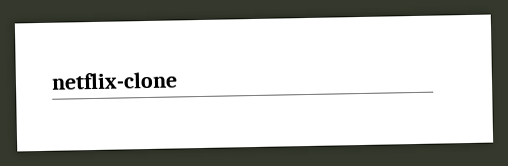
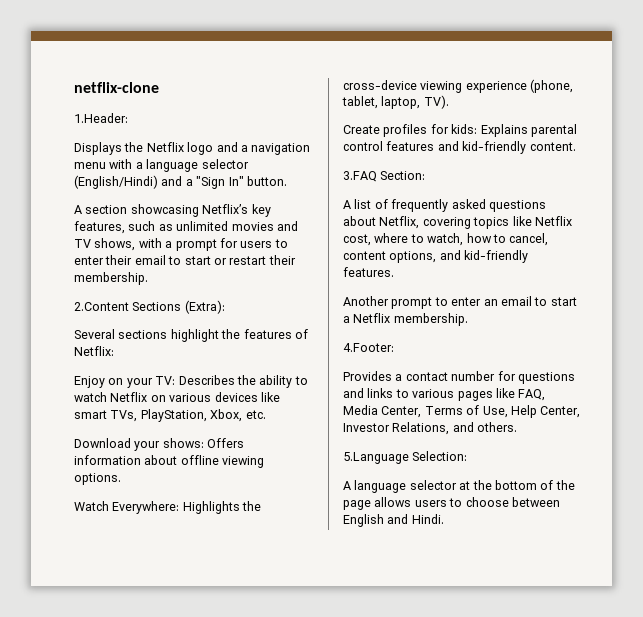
(178, 80) none -> [74,113,128,123] [74,142,311,155] [74,159,249,172] [74,175,287,189] [74,204,271,217] [74,221,298,234] [74,238,288,251] [74,255,296,265] [74,272,148,285] [74,300,225,314] [74,329,308,342] [74,346,114,356] [74,375,308,388] [74,392,280,402] [74,409,266,422] [74,438,245,451] [74,455,265,468] [74,473,121,485] [74,501,262,514] [343,79,574,93] [342,95,449,109] [343,124,577,137] [343,141,576,154] [343,171,426,182] [343,199,546,212] [343,216,572,229] [343,233,549,246] [343,250,529,263] [343,267,394,277] [343,296,577,309] [343,313,468,326] [343,343,394,352] [343,371,575,384] [343,388,546,401] [343,405,581,418] [343,422,518,435] [343,451,468,464] [343,480,575,493] [343,497,560,510] [343,514,444,527] // 1.Header: // Displays the Netflix logo and a navigation menu with a language selector (English/Hindi) and a "Sign In" button. // A section showcasing Netflix’s key features, such as unlimited movies and TV shows, with a prompt for users to enter their email to start or restart their membership. // 2.Content Sections (Extra): // Several sections highlight the features of Netflix: // Enjoy on your TV: Describes the ability to watch Netflix on various devices like smart TVs, PlayStation, Xbox, etc. // Download your shows: Offers information about offline viewing options. // Watch Everywhere: Highlights the cross-device viewing experience (phone, tablet, laptop, TV). // Create profiles for kids: Explains parental control features and kid-friendly content. // 3.FAQ Section: // A list of frequently asked questions about Netflix, covering topics like Netflix cost, where to watch, how to cancel, content options, and kid-friendly features. // Another prompt to enter an email to start a Netflix membership. // 4.Footer: // Provides a contact number for questions and links to various pages like FAQ, Media Center, Terms of Use, Help Center, Investor Relations, and others. // 5.Language Selection: // A language selector at the bottom of the page allows users to choose between English and Hindi.

